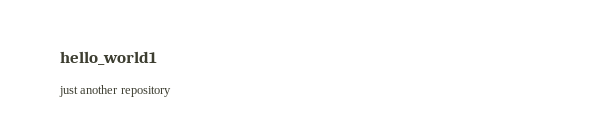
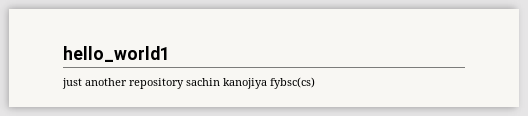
(171, 91) none -> [186,77,315,89] sachin kanojiya fybsc(cs)

